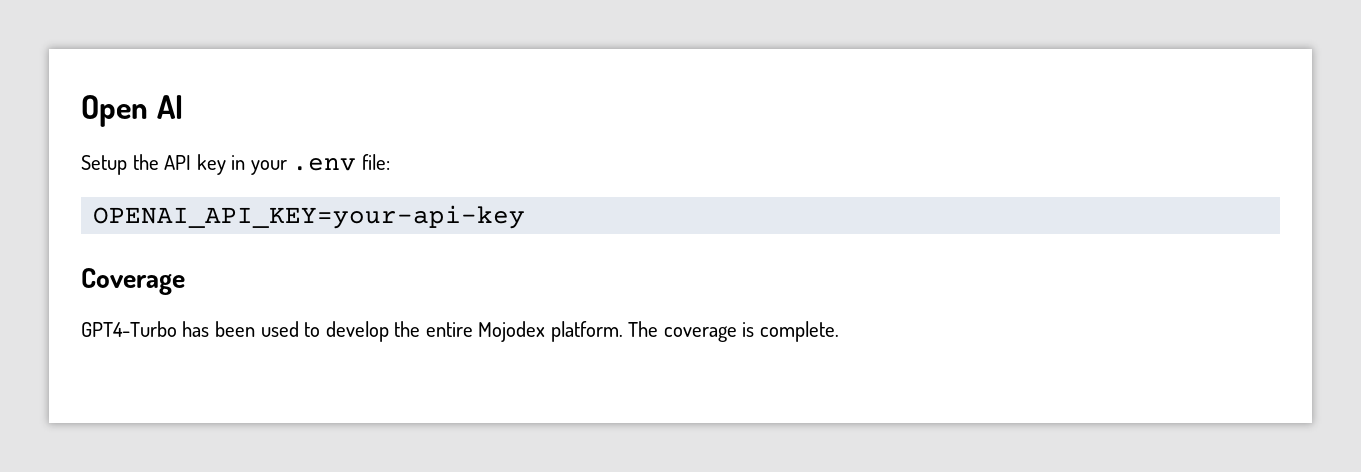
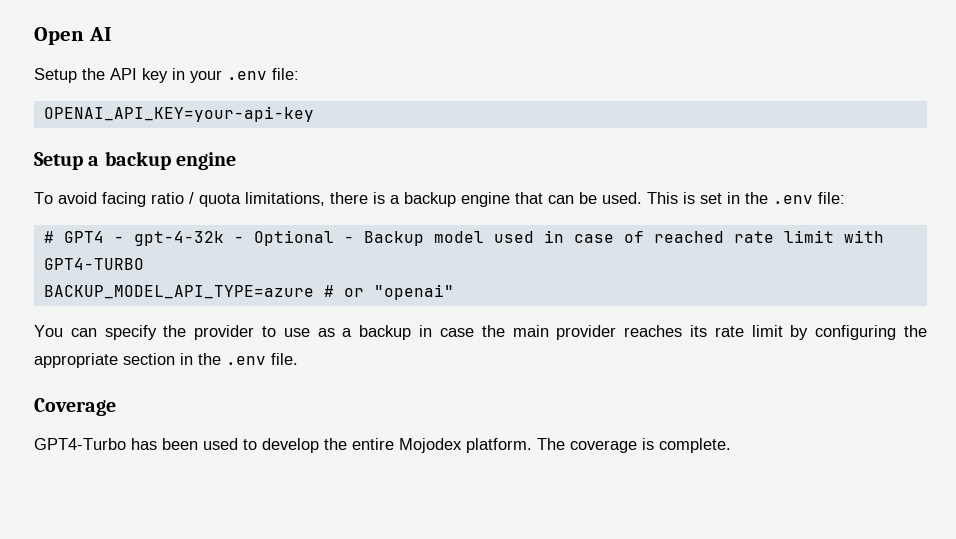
(526, 217) none -> [34,151,236,170] [34,192,845,207] [43,230,884,246] [43,258,144,270] [43,284,454,300] [34,325,928,340] [34,353,298,368] // Setup a backup engine // To avoid facing ratio / quota limitations, there is a backup engine that can be used. This is set in the .env file: // # GPT4 - gpt-4-32k - Optional - Backup model used in case of reached rate limit with GPT4-TURBO // BACKUP_MODEL_API_TYPE=azure # or "openai" // You can specify the provider to use as a backup in case the main provider reaches its rate limit by configuring the appropriate section in the .env file.

